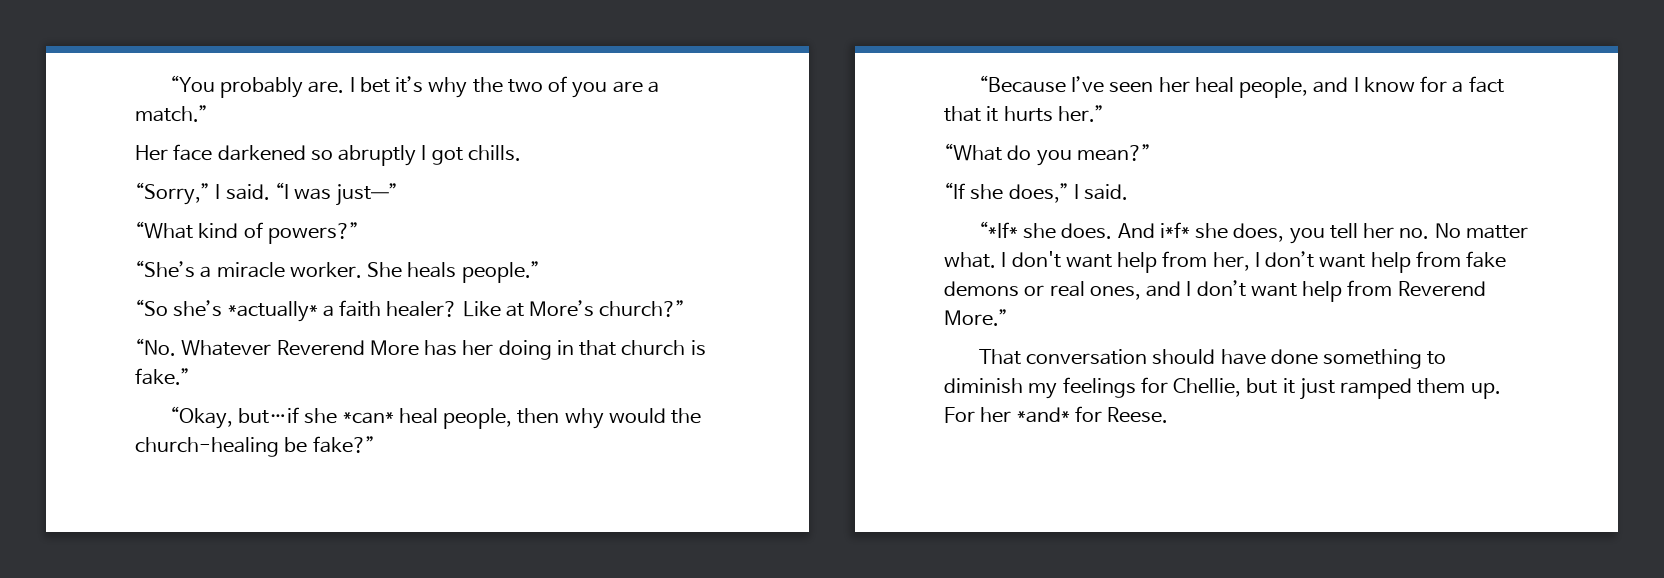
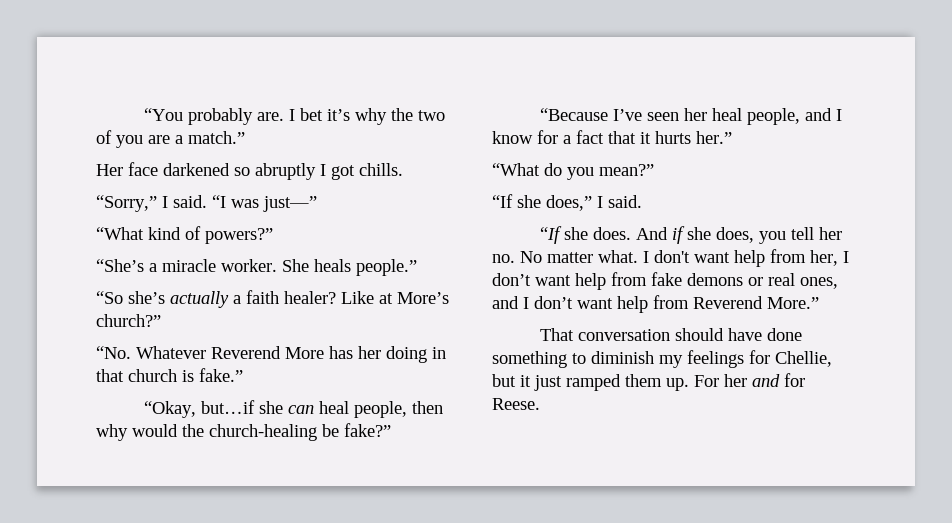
[227,301,318,322] *actually* -> [170,291,229,308] actually
[342,412,394,424] *can* -> [287,405,314,414] can
[978,221,1018,238] “*If* -> [539,226,562,244] “If
[1159,222,1190,238] i*f* -> [671,226,685,244] if
[1016,407,1070,423] *and* -> [752,374,780,387] and

